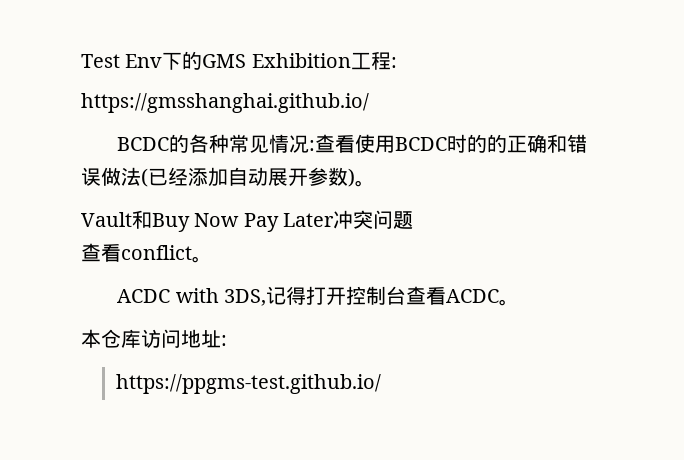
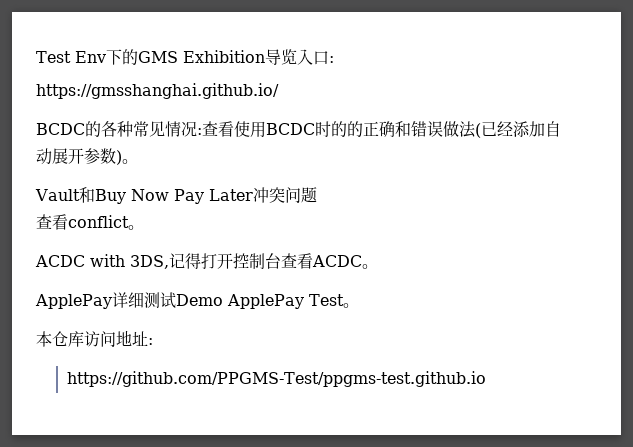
[350,51,391,70] 工程 -> [264,49,329,65] 导览入口
(520, 302) none -> [35,292,359,309] // ApplePay详细测试Demo ApplePay Test。
[116,374,382,394] https://ppgms-test.github.io/ -> [67,371,487,387] https://github.com/PPGMS-Test/ppgms-test.github.io

